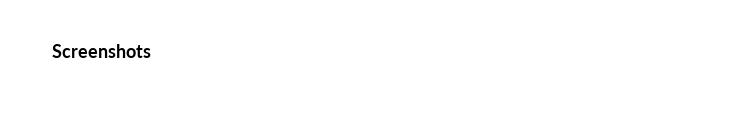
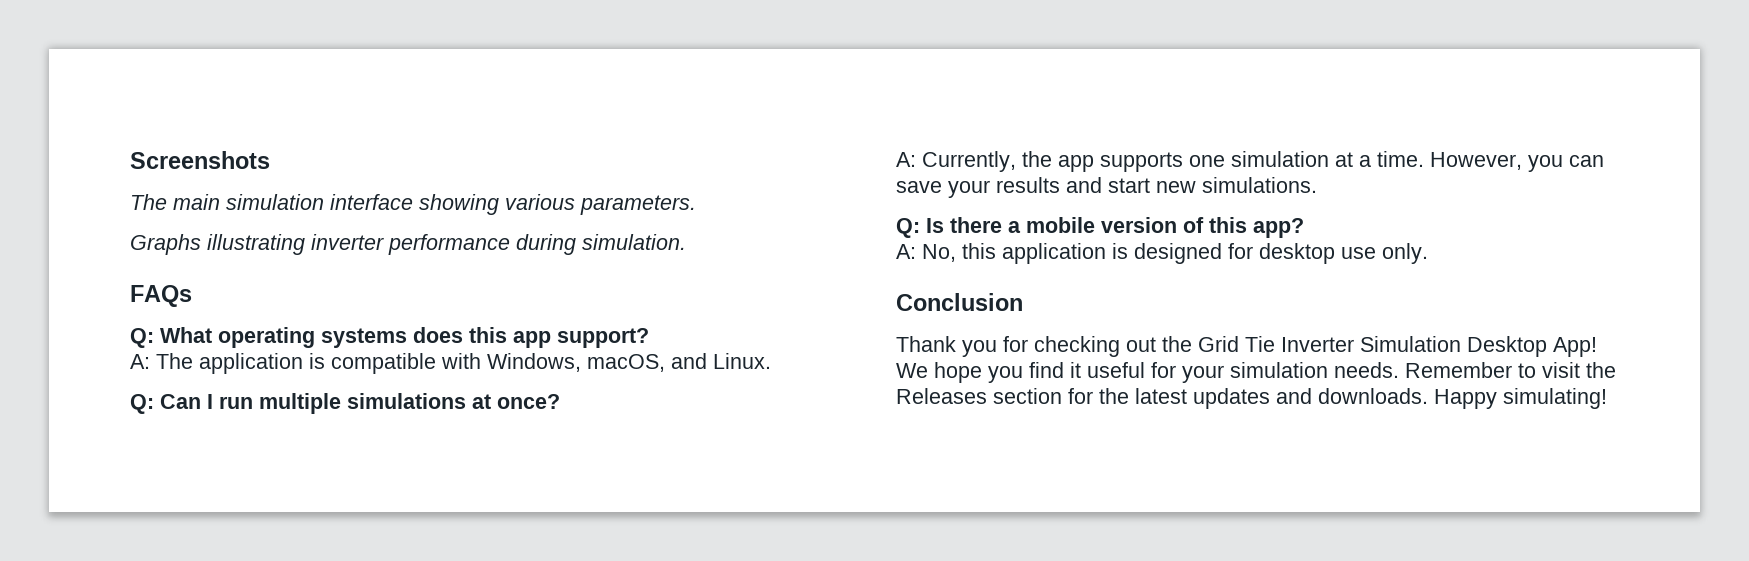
(151, 51) none -> [130,194,696,215] [130,234,686,255] [130,285,192,307] [130,327,649,348] [130,353,771,374] [130,393,560,414] [896,151,1604,172] [896,177,1317,198] [896,217,1304,238] [896,243,1428,264] [896,293,1023,311] [896,336,1597,357] [896,362,1616,383] [896,388,1607,409] // The main simulation interface showing various parameters. // Graphs illustrating inverter performance during simulation. // FAQs // Q: What operating systems does this app support? // A: The application is compatible with Windows, macOS, and Linux. // Q: Can I run multiple simulations at once? // A: Currently, the app supports one simulation at a time. However, you can save your results and start new simulations. // Q: Is there a mobile version of this app? // A: No, this application is designed for desktop use only. // Conclusion // Thank you for checking out the Grid Tie Inverter Simulation Desktop App! We hope you find it useful for your simulation needs. Remember to visit the Releases section for the latest updates and downloads. Happy simulating!

